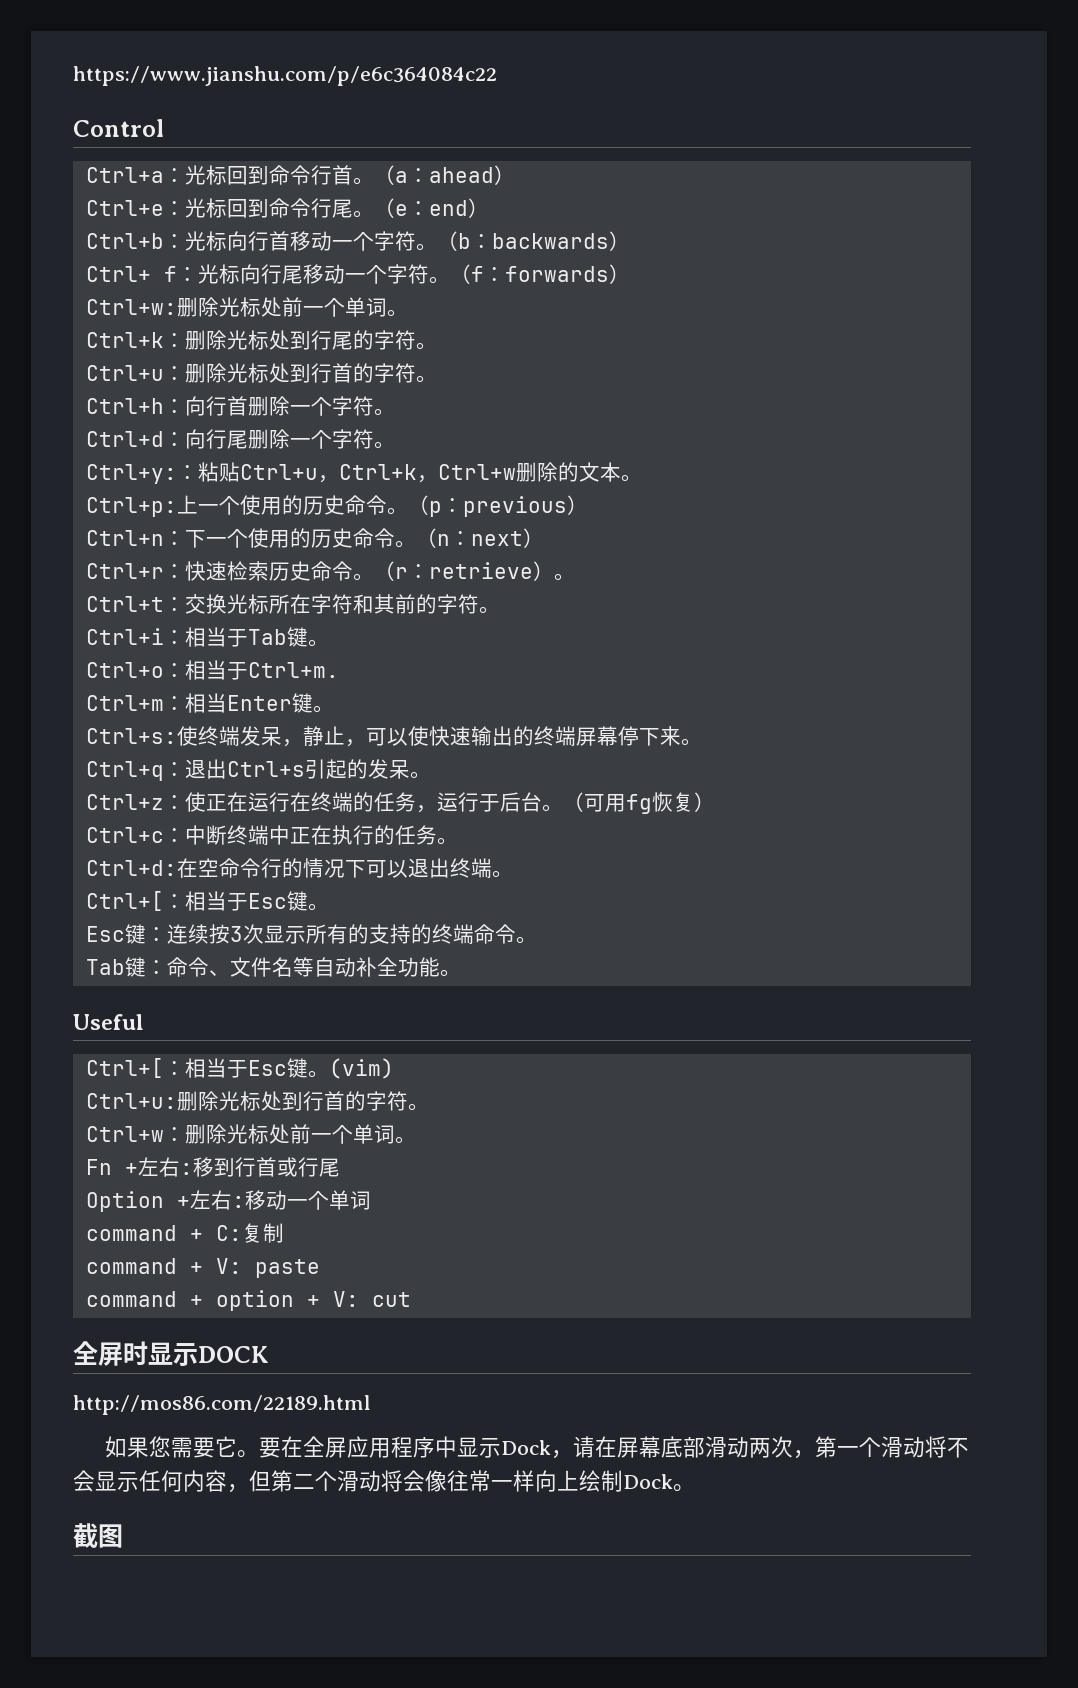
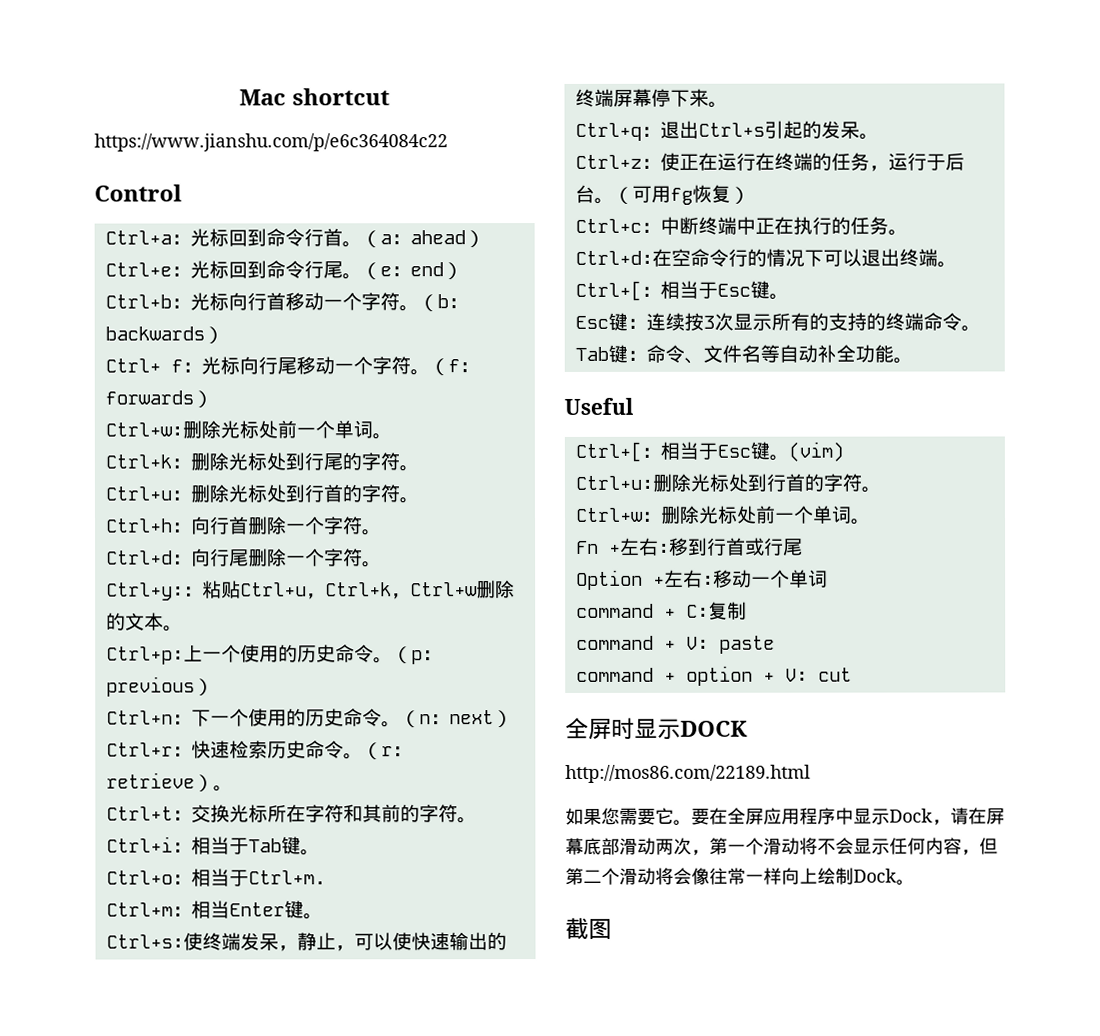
(73, 76) none -> [239,88,390,106] Mac shortcut //

